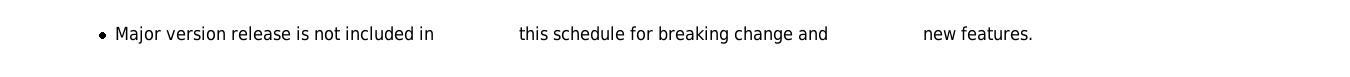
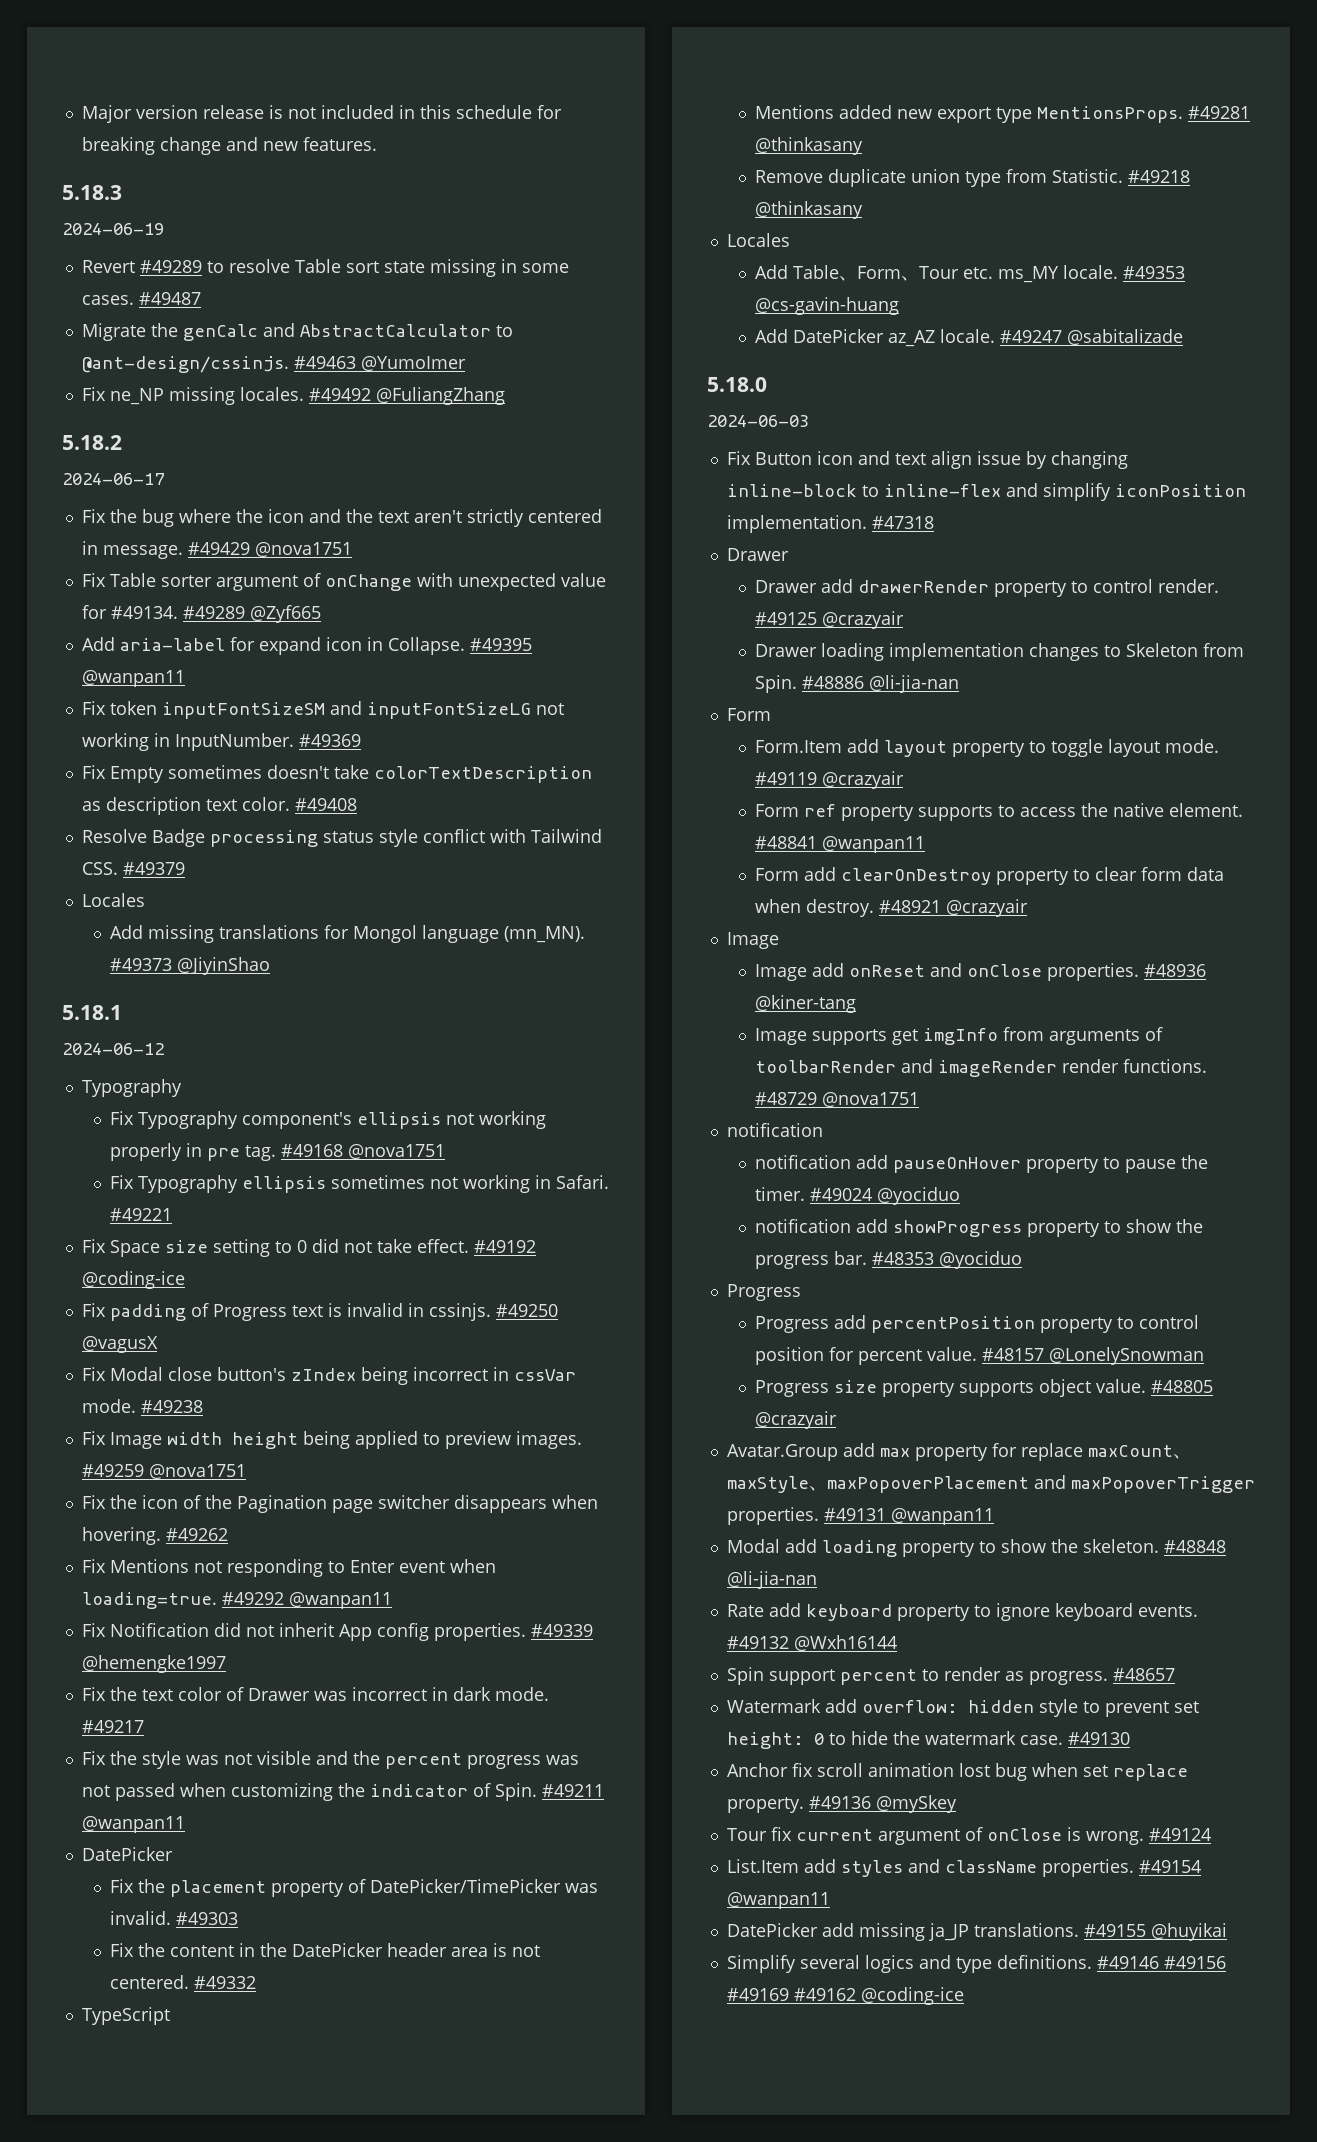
(1033, 33) none -> [62,185,122,200] [62,223,164,235] [81,259,569,277] [81,292,201,305] [81,323,513,341] [81,356,466,373] [81,387,505,405] [62,435,122,450] [62,473,164,485] [81,509,602,527] [81,541,352,559] [81,573,606,591] [81,605,321,623] [81,637,532,655] [81,670,185,687] [81,701,564,719] [81,733,361,751] [81,765,592,783] [81,797,357,815] [81,829,602,847] [81,862,185,875] [81,893,145,907] [109,925,585,943] [109,957,270,975] [62,1005,122,1020] [62,1043,164,1055] [81,1079,182,1097] [109,1111,546,1129] [109,1143,445,1161] [109,1175,609,1193] [109,1208,172,1221] [81,1239,536,1257] [81,1271,185,1289] [81,1303,558,1321] [81,1336,158,1353] [81,1367,576,1385] [81,1399,203,1413] [81,1431,582,1449] [81,1464,246,1479] [81,1495,598,1513] [81,1527,228,1545] [81,1559,496,1577] [81,1592,392,1609] [81,1623,593,1641] [81,1655,226,1673] [81,1687,549,1701] [81,1720,144,1733] [81,1751,579,1769] [81,1783,604,1801] [81,1816,185,1833] [81,1847,173,1861] [109,1879,598,1897] [109,1911,238,1925] [109,1943,540,1957] [109,1975,256,1989] [81,2007,170,2025] [754,105,1250,123] [754,137,863,155] [754,169,1190,187] [754,201,863,219] [726,233,790,247] [754,265,1185,283] [754,297,899,315] [754,329,1183,347] [707,377,767,392] [707,415,809,427] [726,451,1128,469] [726,483,1246,501] [726,515,934,533] [726,548,789,561] [754,579,1219,597] [754,611,904,629] [754,643,1244,661] [754,675,959,693] [726,708,771,721] [754,739,1219,757] [754,771,904,789] [754,803,1243,821] [754,836,925,853] [754,867,1224,885] [754,899,1028,917] [726,932,779,949] [754,963,1206,981] [754,995,856,1013] [754,1027,1163,1045] [754,1059,1207,1077] [754,1092,919,1107] [726,1123,823,1137] [754,1155,1208,1173] [754,1187,960,1205] [754,1219,1203,1237] [754,1251,1022,1269] [726,1284,801,1301] [754,1315,1199,1333] [754,1347,1204,1365] [754,1379,1213,1397] [754,1411,837,1429] [726,1443,1191,1461] [726,1475,1255,1493] [726,1507,994,1525] [726,1539,1226,1557] [726,1571,817,1589] [726,1603,1198,1621] [726,1635,897,1651] [726,1667,1175,1685] [726,1699,1199,1717] [726,1731,1130,1749] [726,1763,1188,1781] [726,1795,957,1813] [726,1827,1211,1845] [726,1859,1201,1877] [726,1892,830,1909] [726,1923,1227,1941] [726,1955,1226,1973] [726,1987,964,2005] // 5.18.3 // 2024-06-19 // Revert #49289 to resolve Table sort state missing in some cases. #49487 // Migrate the genCalc and AbstractCalculator to @ant-design/cssinjs. #49463 @YumoImer // Fix ne_NP missing locales. #49492 @FuliangZhang // 5.18.2 // 2024-06-17 // Fix the bug where the icon and the text aren't strictly centered in message. #49429 @nova1751 // Fix Table sorter argument of onChange with unexpected value for #49134. #49289 @Zyf665 // Add aria-label for expand icon in Collapse. #49395 @wanpan11 // Fix token inputFontSizeSM and inputFontSizeLG not working in InputNumber. #49369 // Fix Empty sometimes doesn't take colorTextDescription as description text color. #49408 // Resolve Badge processing status style conflict with Tailwind CSS. #49379 // Locales // Add missing translations for Mongol language (mn_MN). #49373 @JiyinShao // 5.18.1 // 2024-06-12 // Typography // Fix Typography component's ellipsis not working properly in pre tag. #49168 @nova1751 // Fix Typography ellipsis sometimes not working in Safari. #49221 // Fix Space size setting to 0 did not take effect. #49192 @coding-ice // Fix padding of Progress text is invalid in cssinjs. #49250 @vagusX // Fix Modal close button's zIndex being incorrect in cssVar mode. #49238 // Fix Image width height being applied to preview images. #49259 @nova1751 // Fix the icon of the Pagination page switcher disappears when hovering. #49262 // Fix Mentions not responding to Enter event when loading=true. #49292 @wanpan11 // Fix Notification did not inherit App config properties. #49339 @hemengke1997 // Fix the text color of Drawer was incorrect in dark mode. #49217 // Fix the style was not visible and the percent progress was not passed when customizing the indicator of Spin. #49211 @wanpan11 // DatePicker // Fix the placement property of DatePicker/TimePicker was invalid. #49303 // Fix the content in the DatePicker header area is not centered. #49332 // TypeScript // Mentions added new export type MentionsProps. #49281 @thinkasany // Remove duplicate union type from Statistic. #49218 @thinkasany // Locales // Add Table、Form、Tour etc. ms_MY locale. #49353 @cs-gavin-huang // Add DatePicker az_AZ locale. #49247 @sabitalizade // 5.18.0 // 2024-06-03 // Fix Button icon and text align issue by changing inline-block to inline-flex and simplify iconPosition implementation. #47318 // Drawer // Drawer add drawerRender property to control render. #49125 @crazyair // Drawer loading implementation changes to Skeleton from Spin. #48886 @li-jia-nan // Form // Form.Item add layout property to toggle layout mode. #49119 @crazyair // Form ref property supports to access the native element. #48841 @wanpan11 // Form add clearOnDestroy property to clear form data when destroy. #48921 @crazyair // Image // Image add onReset and onClose properties. #48936 @kiner-tang // Image supports get imgInfo from arguments of toolbarRender and imageRender render functions. #48729 @nova1751 // notification // notification add pauseOnHover property to pause the timer. #49024 @yociduo // notification add showProgress property to show the progress bar. #48353 @yociduo // Progress // Progress add percentPosition property to control position for percent value. #48157 @LonelySnowman // Progress size property supports object value. #48805 @crazyair // Avatar.Group add max property for replace maxCount、maxStyle、maxPopoverPlacement and maxPopoverTrigger properties. #49131 @wanpan11 // Modal add loading property to show the skeleton. #48848 @li-jia-nan // Rate add keyboard property to ignore keyboard events. #49132 @Wxh16144 // Spin support percent to render as progress. #48657 // Watermark add overflow: hidden style to prevent set height: 0 to hide the watermark case. #49130 // Anchor fix scroll animation lost bug when set replace property. #49136 @mySkey // Tour fix current argument of onClose is wrong. #49124 // List.Item add styles and className properties. #49154 @wanpan11 // DatePicker add missing ja_JP translations. #49155 @huyikai // Simplify several logics and type definitions. #49146 #49156 #49169 #49162 @coding-ice

